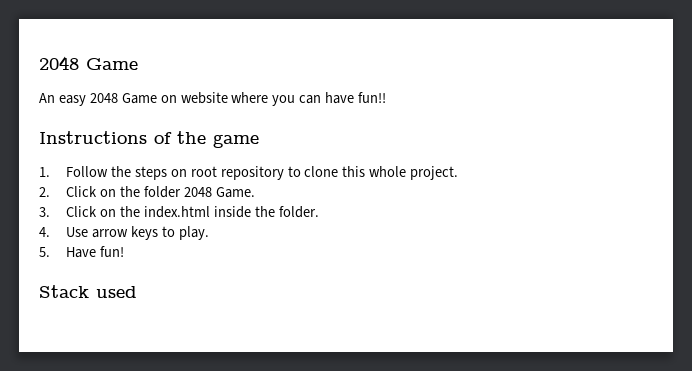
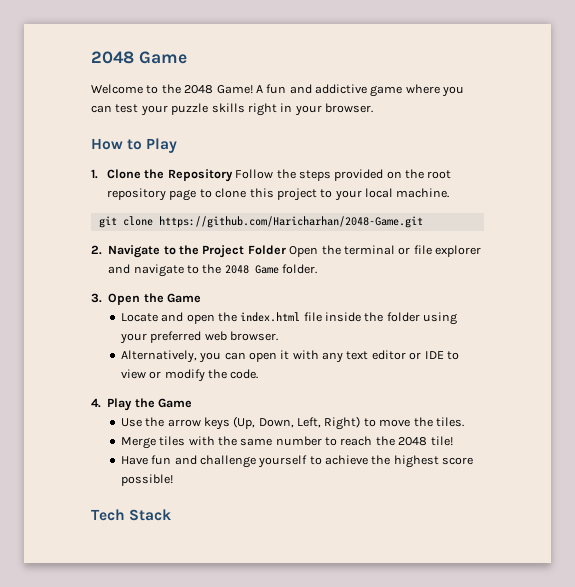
[39,92,387,106] [39,131,259,148] [39,166,187,180] An easy 2048 Game on website where you can have fun!! // Instructions of the game // 1. Follow the steps on -> [91,84,465,97] [91,103,373,116] [91,138,178,153] [91,169,425,182] Welcome to the 2048 Game! A fun and addictive game where you can test your puzzle skills right in your browser. // How to Play // 1. Clone the Repository Follow the steps provided on the
(284, 173) none -> [169,189,197,201] page
[369,166,459,180] [39,186,255,198] [39,206,319,218] [39,226,209,240] [39,246,124,258] [39,285,137,298] whole project. // 2. Click on the folder 2048 Game. // 3. Click on the index.html inside the folder. // 4. Use arrow keys to play. // 5. Have fun! // Stack used -> [276,188,450,201] [98,216,423,228] [91,245,481,258] [108,264,318,277] [91,293,201,305] [120,312,458,325] [119,331,278,344] [120,350,459,363] [120,369,259,382] [91,398,192,411] [120,416,464,430] [120,436,453,449] [120,455,474,468] [120,474,173,486] [91,509,172,521] project to your local machine. // git clone https://github.com/Haricharhan/2048-Game.git // 2. Navigate to the Project Folder Open the terminal or file explorer and navigate to the 2048 Game folder. // 3. Open the Game // Locate and open the index.html file inside the folder using your preferred web browser. // Alternatively, you can open it with any text editor or IDE to view or modify the code. // 4. Play the Game // Use the arrow keys (Up, Down, Left, Right) to move the tiles. // Merge tiles with the same number to reach the 2048 tile! // Have fun and challenge yourself to achieve the highest score possible! // Tech Stack

